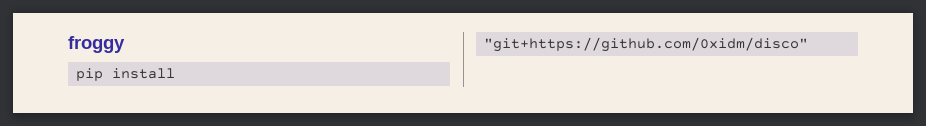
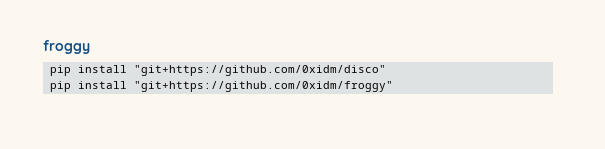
(808, 44) none -> [49,81,393,92] // pip install "git+https://github.com/0xidm/froggy"

